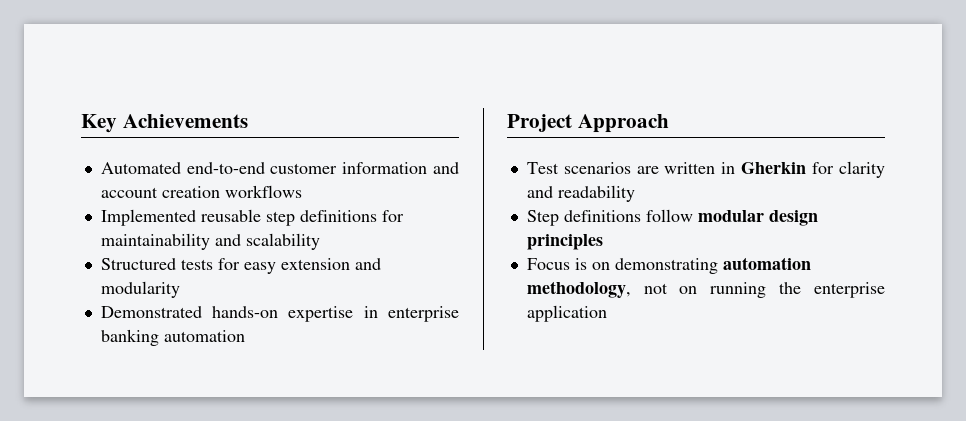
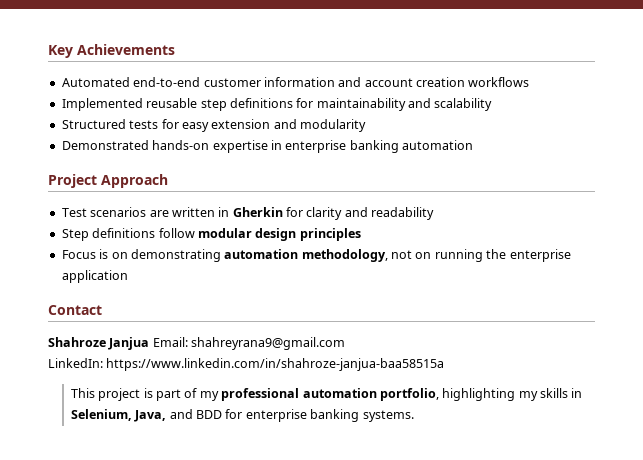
(607, 313) none -> [48,305,102,315] [48,337,346,350] [48,358,445,371] [70,388,583,401] [70,409,414,422] // Contact // Shahroze Janjua Email: shahreyrana9@gmail.com // LinkedIn: https://www.linkedin.com/in/shahroze-janjua-baa58515a // This project is part of my professional automation portfolio, highlighting my skills in Selenium, Java, and BDD for enterprise banking systems.

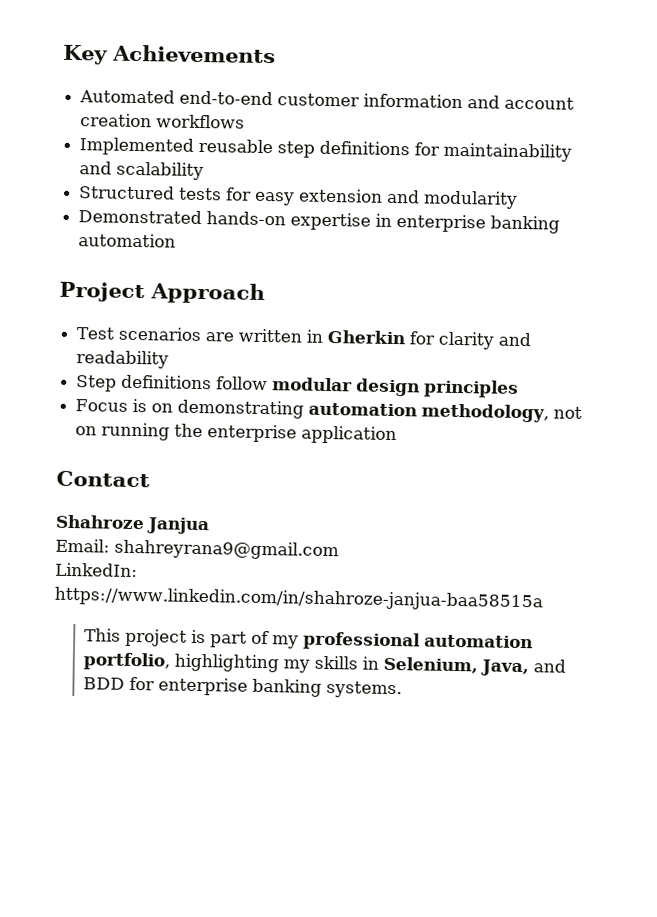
(150, 343) none -> (210, 526) //

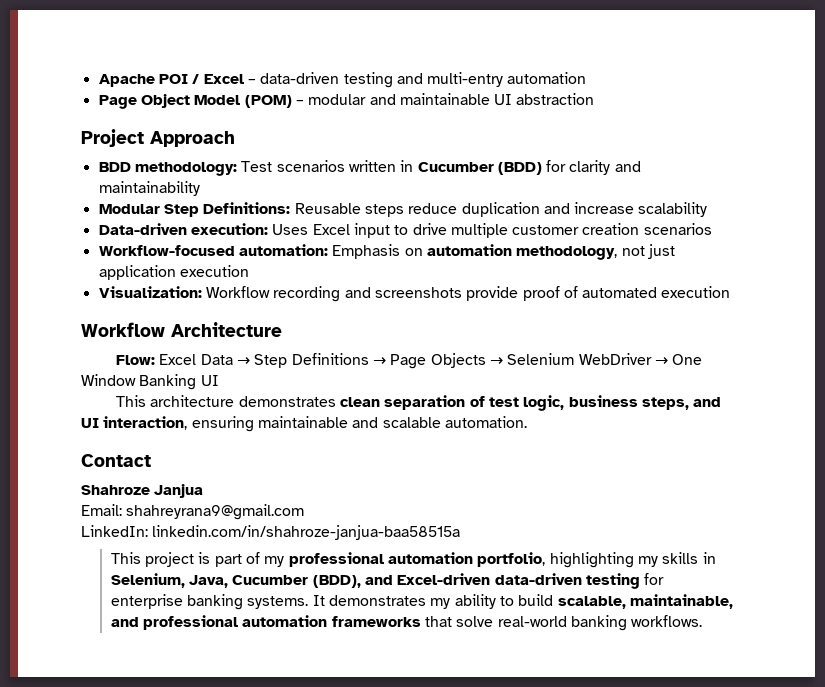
[63,44,276,65] [79,89,575,110] [80,113,246,129] [79,137,573,162] [79,161,205,181] [79,185,519,209] [78,209,561,234] [78,233,177,248] Key Achievements // Automated end-to-end customer information and account creation workflows // Implemented reusable step definitions for maintainability and scalability // Structured tests for easy extension and modularity // Demonstrated hands-on expertise in enterprise banking automation -> [98,72,587,88] [98,93,595,109] Apache POI / Excel – data-driven testing and multi-entry automation // Page Object Model (POM) – modular and maintainable UI abstraction
(265, 293) none -> [98,162,237,176] BDD methodology:
[205,332,235,342] are -> (345, 166) none
[327,329,406,345] Gherkin -> [417,162,542,175] Cucumber (BDD)
[76,350,170,369] [76,374,520,398] [75,398,583,423] [75,422,398,445] readability // Step definitions follow modular design principles // Focus is on demonstrating automation methodology, not on running the enterprise application -> [98,181,200,196] [98,202,708,217] [98,223,712,238] [98,244,675,260] [98,265,249,280] [98,286,731,302] [81,322,282,337] [116,353,703,369] [81,374,219,390] [116,395,722,411] [81,416,527,432] maintainability // Modular Step Definitions: Reusable steps reduce duplication and increase scalability // Data-driven execution: Uses Excel input to drive multiple customer creation scenarios // Workflow-focused automation: Emphasis on automation methodology, not just application execution // Visualization: Workflow recording and screenshots provide proof of automated execution // Workflow Architecture // Flow: Excel Data → Step Definitions → Page Objects → Selenium WebDriver → One Window Banking UI // This architecture demonstrates clean separation of test logic, business steps, and UI interaction, ensuring maintainable and scalable automation.
[54,586,543,612] https://www.linkedin.com/in/shahroze-janjua-baa58515a -> [152,525,461,540] linkedin.com/in/shahroze-janjua-baa58515a
[533,659,567,673] [83,676,403,699] and BDD for enterprise banking systems. -> [232,573,665,589] [110,594,734,610] [110,615,703,631] Cucumber (BDD), and Excel-driven data-driven testing for enterprise banking systems. It demonstrates my ability to build scalable, maintainable, and professional automation frameworks that solve real-world banking workflows.

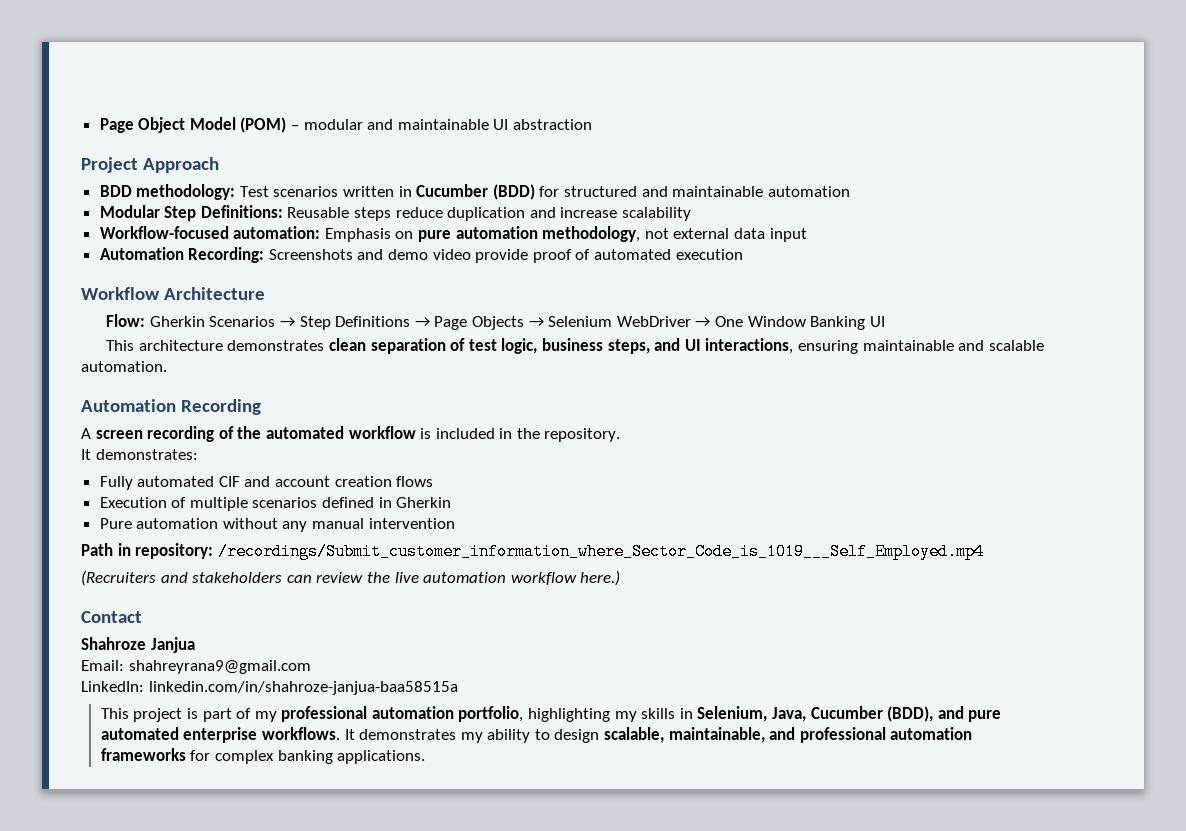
[98,72,587,88] Apache POI / Excel – data-driven testing and multi-entry automation // -> (99, 125) none
[569,160,641,175] [98,181,200,196] clarity and maintainability -> [564,186,850,197] structured and maintainable automation
[98,223,712,238] // Data-driven execution: Uses Excel input to drive multiple customer creation scenarios -> (692, 214) none
(423, 252) none -> [418,230,452,242] pure
[647,244,675,259] [98,265,249,280] [98,286,462,302] just application execution // Visualization: Workflow recording and screenshots -> [673,228,807,242] [99,247,471,263] external data input // Automation Recording: Screenshots and demo video
[159,354,233,365] Excel Data -> [149,316,276,327] Gherkin Scenarios
[103,416,188,430] interaction, -> [705,338,794,354] interactions,
(527, 422) none -> [81,399,261,415] [81,426,621,442] [81,449,198,460] [99,476,434,490] [99,497,452,511] [99,518,455,532] [81,543,984,560] [81,570,621,586] // Automation Recording // A screen recording of the automated workflow is included in the repository. // It demonstrates: // Fully automated CIF and account creation flows // Execution of multiple scenarios defined in Gherkin // Pure automation without any manual intervention // Path in repository: /recordings/Submit_customer_information_where_Sector_Code_is_1019___Self_Employed.mp4 // (Recruiters and stakeholders can review the live automation workflow here.)
[397,573,665,589] [110,594,309,610] Excel-driven data-driven testing for enterprise banking systems. -> [968,710,1002,722] [100,727,340,743] pure automated enterprise workflows.
[518,594,554,606] build -> [554,729,600,743] design
[425,615,703,631] that solve real-world banking workflows. -> [190,750,426,764] for complex banking applications.

